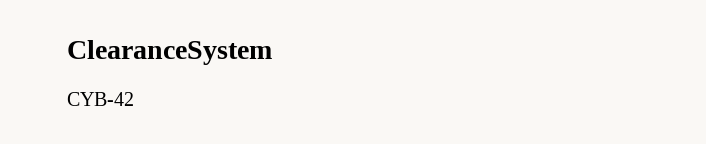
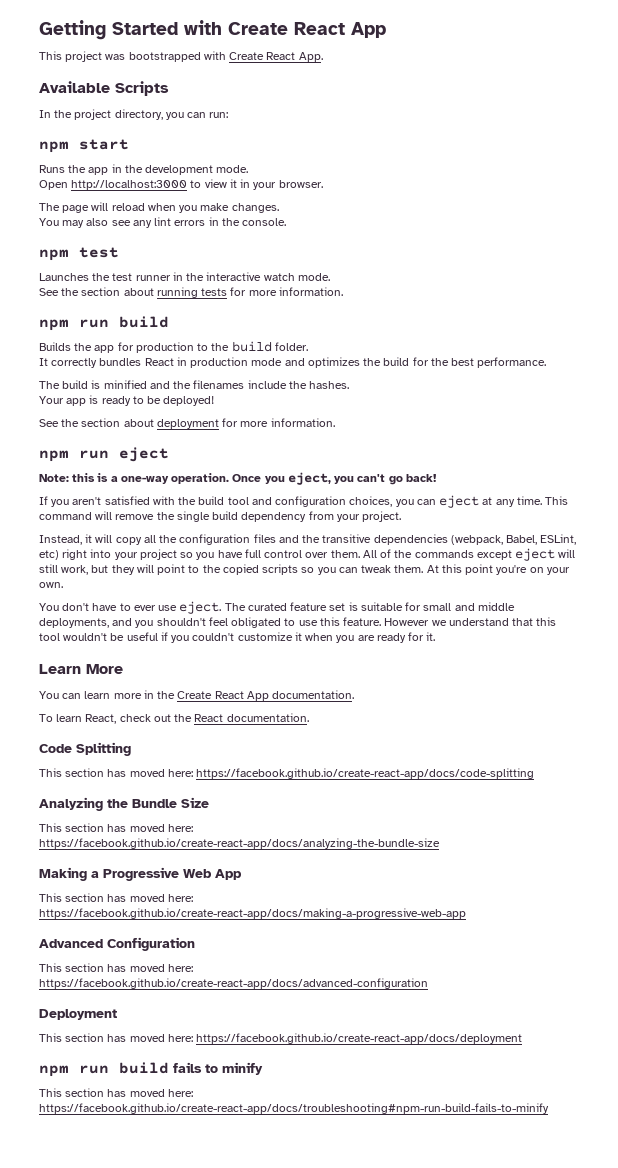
[67,40,272,65] [67,92,134,106] ClearanceSystem // CYB-42 -> [39,20,386,40] [39,51,323,62] [39,81,169,96] [39,109,229,120] [39,139,129,153] [39,164,249,175] [39,179,323,190] [39,202,279,213] [39,217,287,228] [39,247,119,261] [39,272,330,281] [39,287,343,298] [39,316,169,331] [39,341,308,353] [39,357,547,368] [39,380,350,389] [39,395,215,406] [39,418,335,429] [39,447,169,462] [39,472,436,485] [39,495,569,508] [39,511,402,522] [39,534,577,545] [39,548,576,561] [39,564,570,575] [39,582,63,588] [39,601,515,614] [39,617,557,628] [39,632,436,643] [39,664,123,674] [39,690,355,701] [39,713,309,724] [39,742,131,756] [39,768,535,779] [39,797,209,811] [39,823,193,832] [39,838,440,849] [39,867,242,881] [39,893,193,902] [39,908,466,919] [39,937,195,951] [39,963,193,972] [39,978,428,989] [39,1009,117,1020] [39,1033,523,1044] [39,1062,263,1077] [39,1088,193,1097] [39,1103,549,1114] Getting Started with Create React App // This project was bootstrapped with Create React App. // Available Scripts // In the project directory, you can run: // npm start // Runs the app in the development mode. // Open http://localhost:3000 to view it in your browser. // The page will reload when you make changes. // You may also see any lint errors in the console. // npm test // Launches the test runner in the interactive watch mode. // See the section about running tests for more information. // npm run build // Builds the app for production to the build folder. // It correctly bundles React in production mode and optimizes the build for the best performance. // The build is minified and the filenames include the hashes. // Your app is ready to be deployed! // See the section about deployment for more information. // npm run eject // Note: this is a one-way operation. Once you eject, you can't go back! // If you aren't satisfied with the build tool and configuration choices, you can eject at any time. This command will remove the single build dependency from your project. // Instead, it will copy all the configuration files and the transitive dependencies (webpack, Babel, ESLint, etc) right into your project so you have full control over them. All of the commands except eject will still work, but they will point to the copied scripts so you can tweak them. At this point you're on your own. // You don't have to ever use eject. The curated feature set is suitable for small and middle deployments, and you shouldn't feel obligated to use this feature. However we understand that this tool wouldn't be useful if you couldn't customize it when you are ready for it. // Learn More // You can learn more in the Create React App documentation. // To learn React, check out the React documentation. // Code Splitting // This section has moved here: https://facebook.github.io/create-react-app/docs/code-splitting // Analyzing the Bundle Size // This section has moved here: https://facebook.github.io/create-react-app/docs/analyzing-the-bundle-size // Making a Progressive Web App // This section has moved here: https://facebook.github.io/create-react-app/docs/making-a-progressive-web-app // Advanced Configuration // This section has moved here: https://facebook.github.io/create-react-app/docs/advanced-configuration // Deployment // This section has moved here: https://facebook.github.io/create-react-app/docs/deployment // npm run build fails to minify // This section has moved here: https://facebook.github.io/create-react-app/docs/troubleshooting#npm-run-build-fails-to-minify

